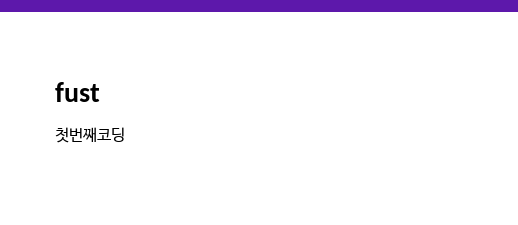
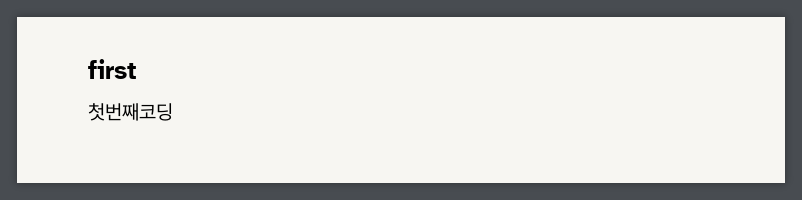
[55,82,100,102] fust -> [88,59,136,79] first

